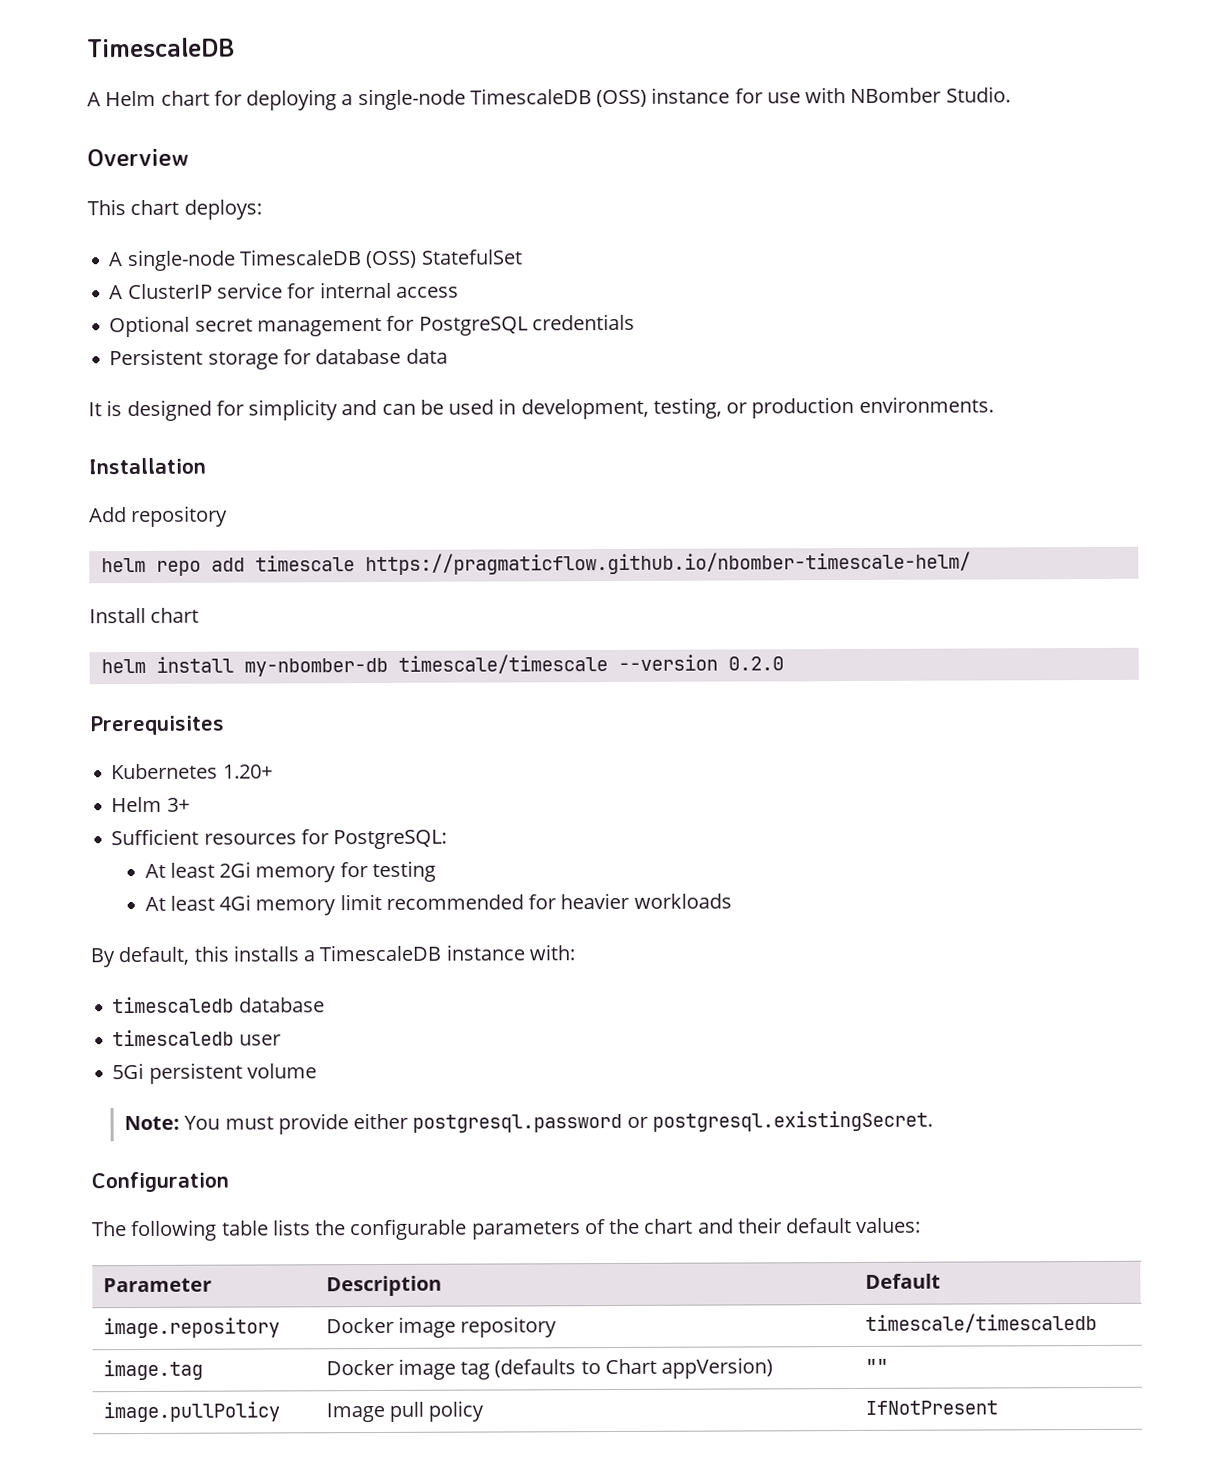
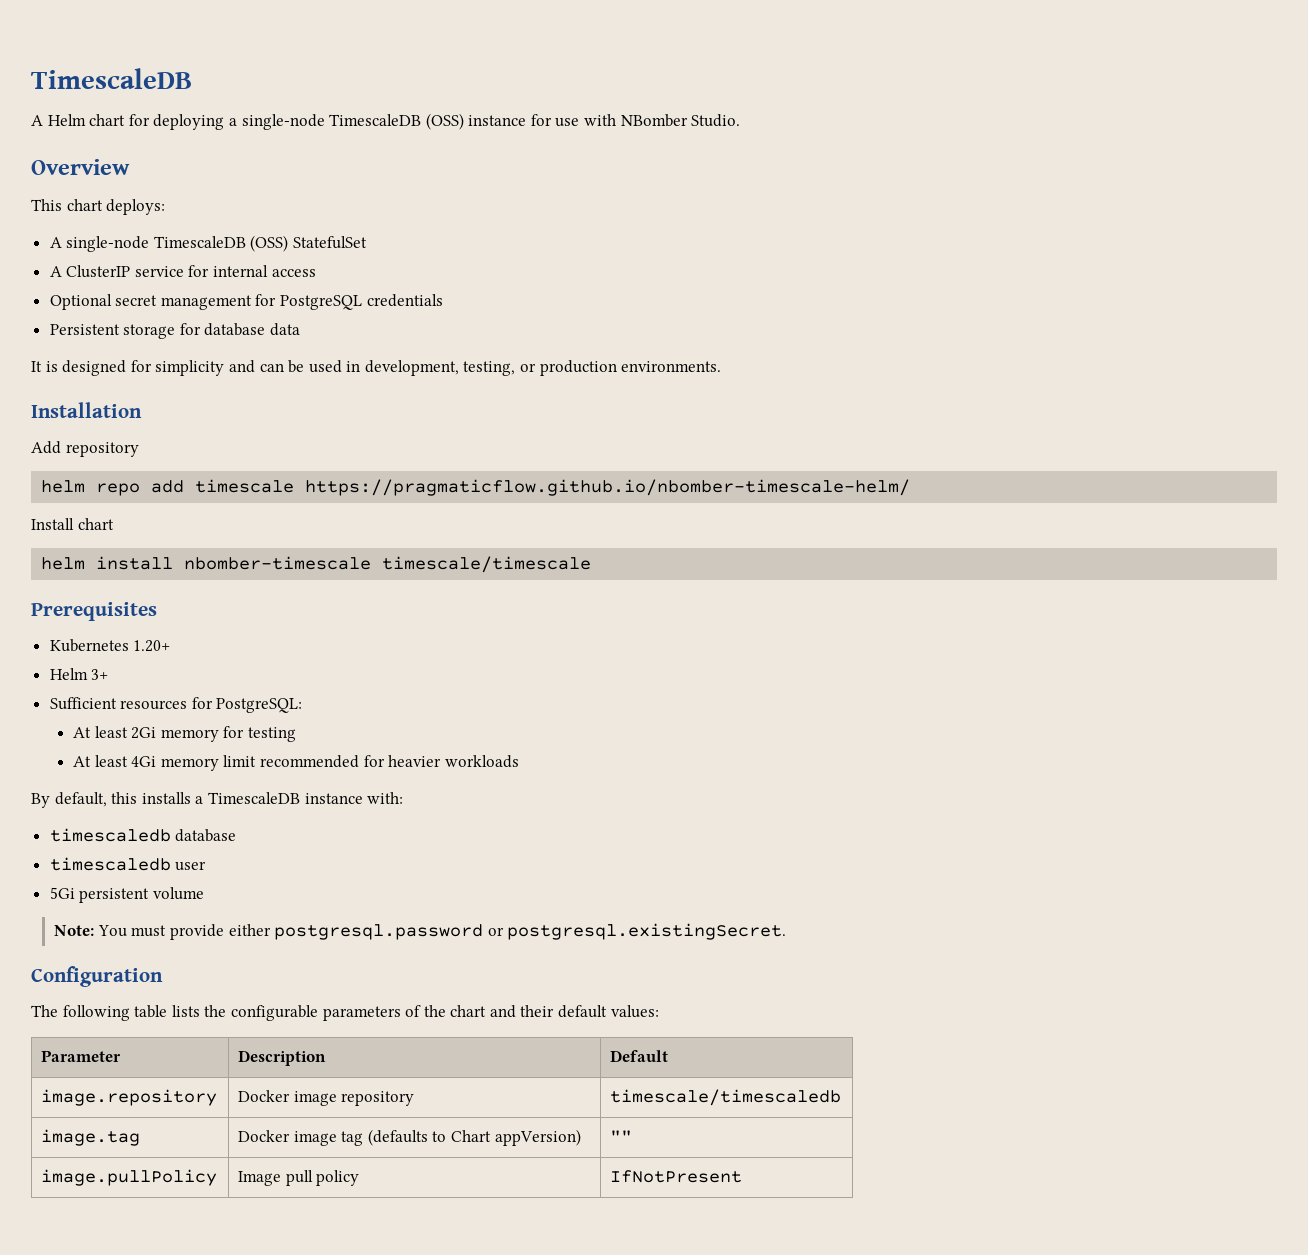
[243,657,388,677] my-nbomber-db -> [184,556,372,570] nbomber-timescale
[617,654,784,671] --version 0.2.0 -> (592, 564) none

